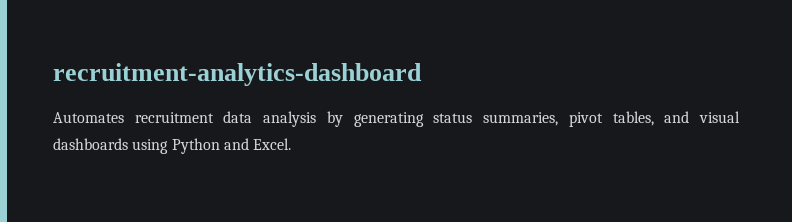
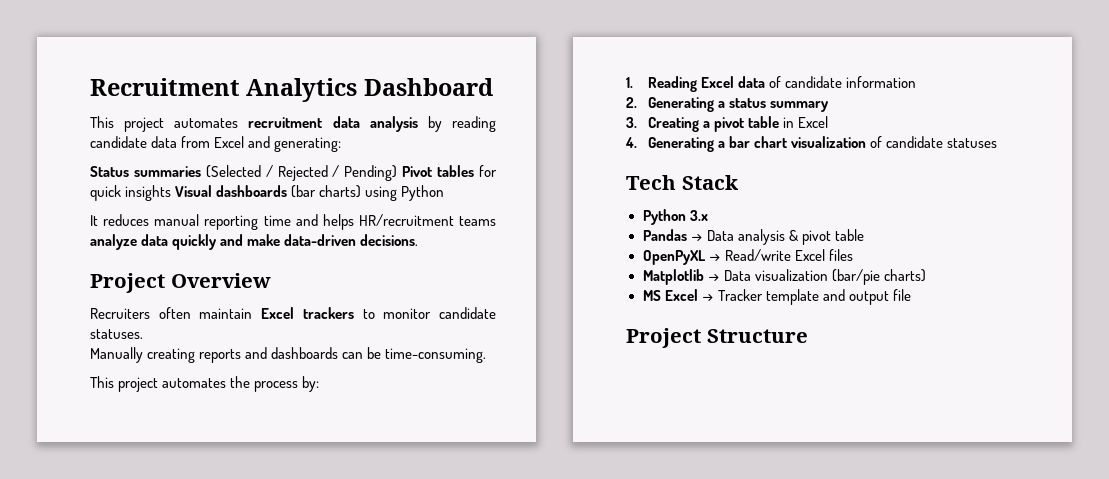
[53,63,422,86] [53,111,741,127] [53,138,292,154] recruitment-analytics-dashboard // Automates recruitment data analysis by generating status summaries, pivot tables, and visual dashboards using Python and Excel. -> [90,78,493,102] [90,116,497,132] [90,136,342,152] [90,165,498,181] [90,185,445,201] [90,214,496,230] [90,234,419,250] [90,273,271,293] [90,307,497,319] [90,329,143,339] [90,347,487,363] [90,376,320,392] [626,76,917,92] [626,97,830,112] [626,116,829,132] [625,136,998,152] [626,175,739,190] [642,209,708,225] [642,229,864,245] [642,249,853,265] [642,269,926,285] [642,289,911,305] [626,328,808,348] Recruitment Analytics Dashboard // This project automates recruitment data analysis by reading candidate data from Excel and generating: // Status summaries (Selected / Rejected / Pending) Pivot tables for quick insights Visual dashboards (bar charts) using Python // It reduces manual reporting time and helps HR/recruitment teams analyze data quickly and make data-driven decisions. // Project Overview // Recruiters often maintain Excel trackers to monitor candidate statuses. // Manually creating reports and dashboards can be time-consuming. // This project automates the process by: // 1. Reading Excel data of candidate information // 2. Generating a status summary // 3. Creating a pivot table in Excel // 4. Generating a bar chart visualization of candidate statuses // Tech Stack // Python 3.x // Pandas → Data analysis & pivot table // OpenPyXL → Read/write Excel files // Matplotlib → Data visualization (bar/pie charts) // MS Excel → Tracker template and output file // Project Structure

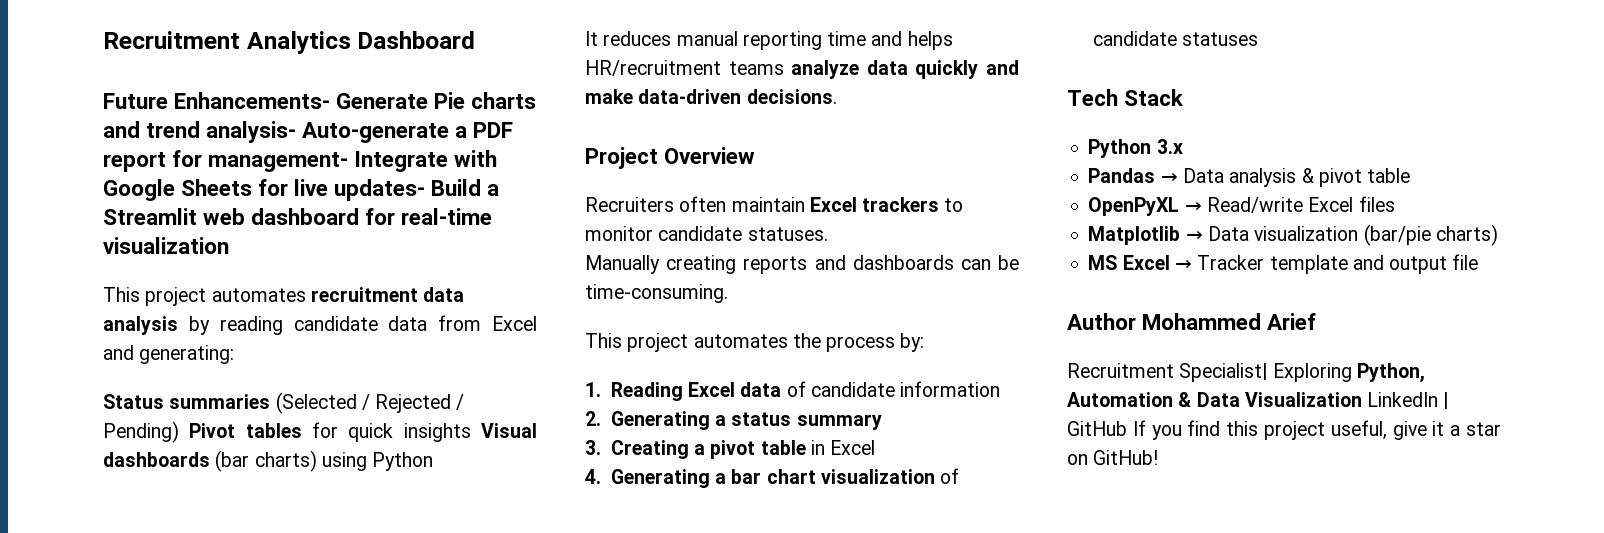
(493, 87) none -> [103,92,537,109] [103,121,514,143] [103,150,498,172] [103,179,500,201] [103,208,493,225] [103,237,229,254] // Future Enhancements- Generate Pie charts and trend analysis- Auto-generate a PDF report for management- Integrate with Google Sheets for live updates- Build a Streamlit web dashboard for real-time visualization
[626,328,808,348] Project Structure -> [1067,313,1317,330] [1067,363,1425,383] [1067,392,1449,409] [1067,420,1501,440] [1067,450,1159,465] Author Mohammed Arief // Recruitment Specialist| Exploring Python, Automation & Data Visualization LinkedIn | GitHub If you find this project useful, give it a star on GitHub!

